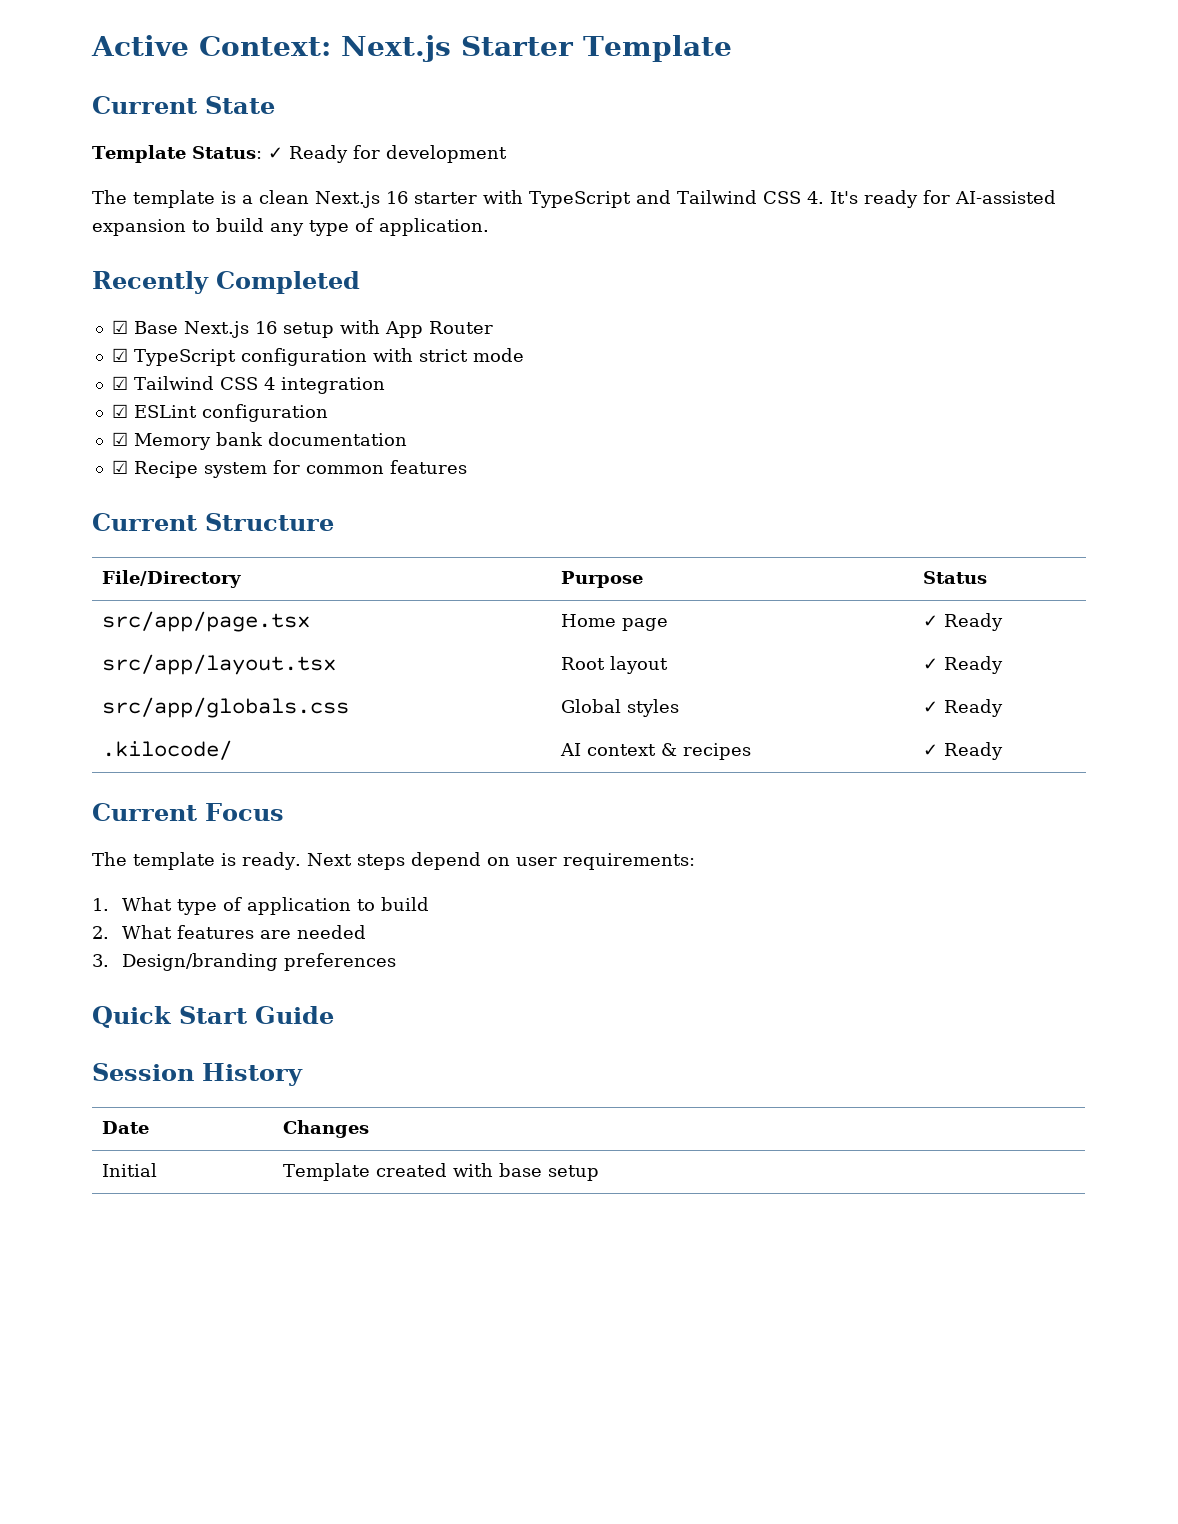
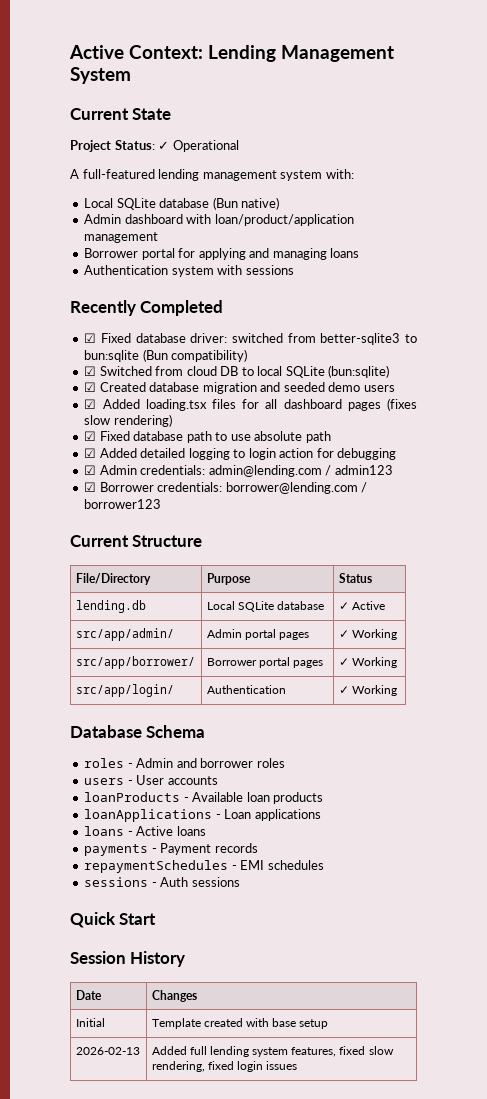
[341,35,732,62] Next.js Starter Template -> [208,45,394,62] [70,67,131,84] Lending Management System
[92,145,186,163] Template -> [70,140,111,152] Project
[288,145,507,163] [92,190,1056,208] [92,218,489,236] [92,271,360,294] [111,320,493,338] [111,348,524,366] [111,376,385,394] [111,404,328,422] [111,432,407,450] [111,460,467,478] Ready for development // The template is a clean Next.js 16 starter with TypeScript and Tailwind CSS 4. It's ready for AI-assisted expansion to build any type of application. // Recently Completed // ☑ Base Next.js 16 setup with App Router // ☑ TypeScript configuration with strict mode // ☑ Tailwind CSS 4 integration // ☑ ESLint configuration // ☑ Memory bank documentation // ☑ Recipe system for common features -> [172,140,239,152] [70,169,354,181] [84,197,280,210] [84,214,354,226] [84,232,159,243] [84,248,360,260] [84,265,294,277] [70,300,224,316] [84,333,417,345] [84,349,248,362] [84,365,390,378] [84,382,395,394] [84,398,417,411] [84,414,172,427] [84,431,331,443] [84,448,397,460] [84,465,393,477] [84,482,368,494] [84,499,162,509] Operational // A full-featured lending management system with: // Local SQLite database (Bun native) // Admin dashboard with loan/product/application management // Borrower portal for applying and managing loans // Authentication system with sessions // Recently Completed // ☑ Fixed database driver: switched from better-sqlite3 to bun:sqlite (Bun compatibility) // ☑ Switched from cloud DB to local SQLite (bun:sqlite) // ☑ Created database migration and seeded demo users // ☑ Added loading.tsx files for all dashboard pages (fixes slow rendering) // ☑ Fixed database path to use absolute path // ☑ Added detailed logging to login action for debugging // ☑ Admin credentials: admin@lending.com / admin123 // ☑ Borrower credentials: borrower@lending.com / borrower123
[101,611,310,632] [560,614,668,631] [922,613,1003,631] [101,654,336,675] [560,656,668,674] [922,656,1003,674] [101,697,349,718] [560,699,679,717] [922,699,1003,717] [101,740,232,760] [559,743,751,760] [922,742,1003,760] [92,803,284,821] [92,852,695,870] [92,897,429,915] [92,925,366,939] [92,953,396,971] src/app/page.tsx | Home page | ✓ Ready // src/app/layout.tsx | Root layout | ✓ Ready // src/app/globals.css | Global styles | ✓ Ready // .kilocode/ | AI context & recipes | ✓ Ready // Current Focus // The template is ready. Next steps depend on user requirements: // 1. What type of application to build // 2. What features are needed // 3. Design/branding preferences -> [75,600,146,613] [206,601,325,612] [338,601,385,610] [75,628,174,641] [206,629,310,640] [338,629,397,640] [75,656,195,669] [206,657,324,668] [338,657,397,668] [75,684,174,697] [206,685,286,694] [338,685,397,696] [70,725,206,738] [84,758,285,768] [84,775,218,785] [84,792,324,804] [84,809,321,822] [84,826,206,836] [84,843,258,856] [84,860,324,873] [84,877,240,887] lending.db | Local SQLite database | ✓ Active // src/app/admin/ | Admin portal pages | ✓ Working // src/app/borrower/ | Borrower portal pages | ✓ Working // src/app/login/ | Authentication | ✓ Working // Database Schema // roles - Admin and borrower roles // users - User accounts // loanProducts - Available loan products // loanApplications - Loan applications // loans - Active loans // payments - Payment records // repaymentSchedules - EMI schedules // sessions - Auth sessions
[255,1006,334,1024] Guide -> (157, 919) none
(599, 1173) none -> [75,1047,140,1055] [151,1046,394,1057] [151,1061,298,1072] // 2026-02-13 | Added full lending system features, fixed slow rendering, fixed login issues

